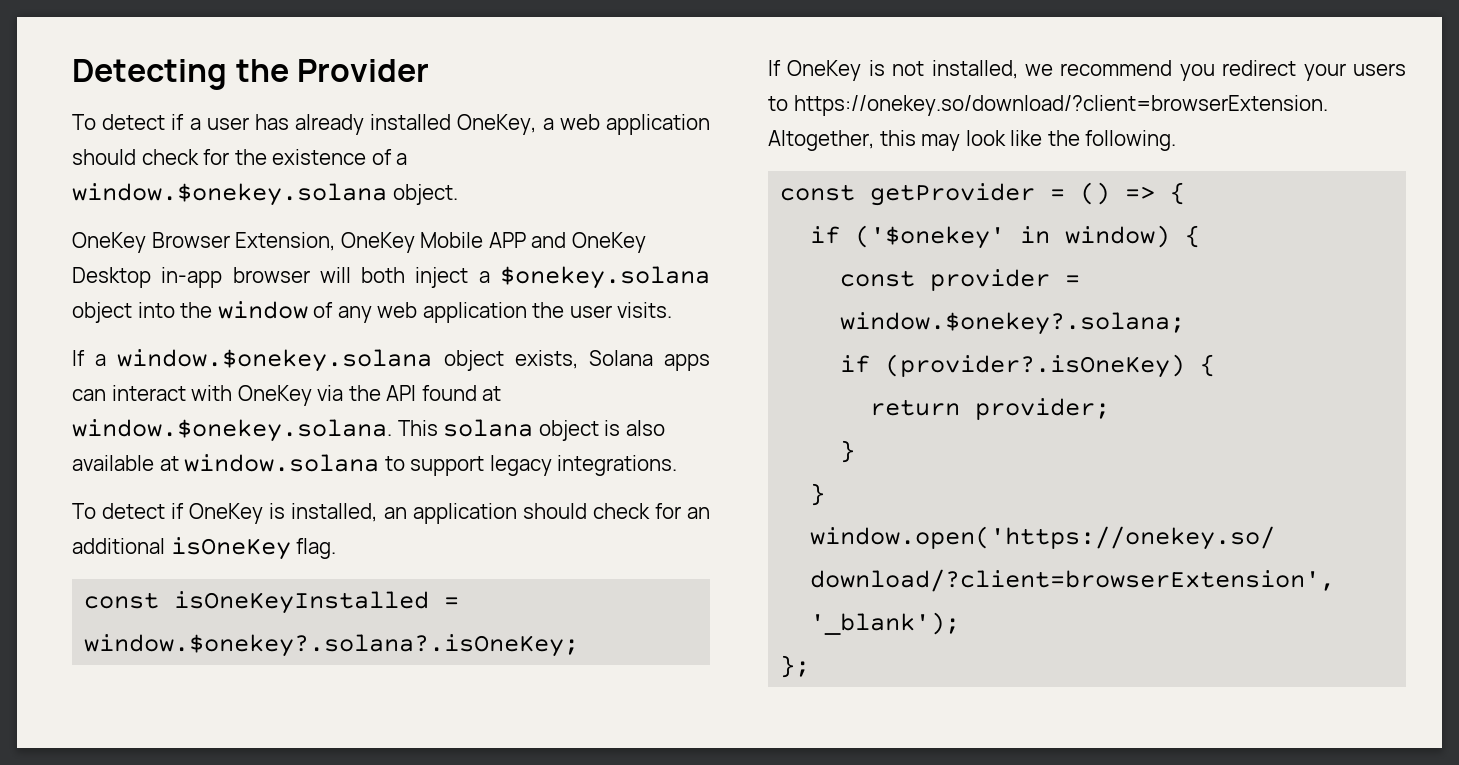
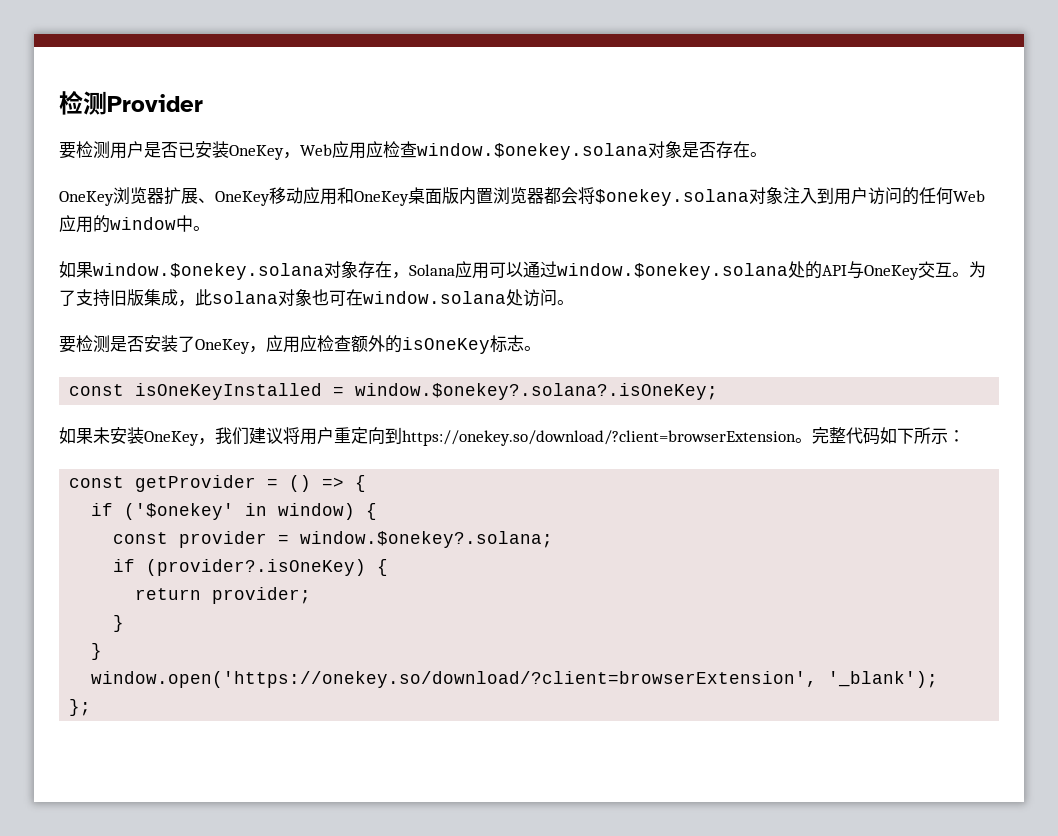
[72,59,289,90] Detecting the -> [59,90,107,115] 检测
[72,114,710,135] [72,149,408,165] [72,183,458,206] [72,232,646,253] [72,266,710,289] [72,301,673,323] [72,349,710,372] [72,385,502,406] [72,419,665,442] [72,454,678,476] [72,503,711,524] [72,537,337,560] [84,591,460,614] [84,634,580,657] [768,60,1406,81] [768,95,1328,116] [768,130,1177,151] To detect if a user has already installed OneKey, a web application should check for the existence of a window.$onekey.solana object. // OneKey Browser Extension, OneKey Mobile APP and OneKey Desktop in-app browser will both inject a $onekey.solana object into the window of any web application the user visits. // If a window.$onekey.solana object exists, Solana apps can interact with OneKey via the API found at window.$onekey.solana. This solana object is also available at window.solana to support legacy integrations. // To detect if OneKey is installed, an application should check for an additional isOneKey flag. // const isOneKeyInstalled = window.$onekey?.solana?.isOneKey; // If OneKey is not installed, we recommend you redirect your users to https://onekey.so/download/?client=browserExtension. Altogether, this may look like the following. -> [59,141,767,160] [59,187,985,206] [59,215,210,233] [59,261,986,280] [59,289,574,307] [59,335,541,354] [69,383,719,400] [59,427,965,446] 要检测用户是否已安装OneKey，Web应用应检查window.$onekey.solana对象是否存在。 // OneKey浏览器扩展、OneKey移动应用和OneKey桌面版内置浏览器都会将$onekey.solana对象注入到用户访问的任何Web应用的window中。 // 如果window.$onekey.solana对象存在，Solana应用可以通过window.$onekey.solana处的API与OneKey交互。为了支持旧版集成，此solana对象也可在window.solana处访问。 // 要检测是否安装了OneKey，应用应检查额外的isOneKey标志。 // const isOneKeyInstalled = window.$onekey?.solana?.isOneKey; // 如果未安装OneKey，我们建议将用户重定向到https://onekey.so/download/?client=browserExtension。完整代码如下所示：

